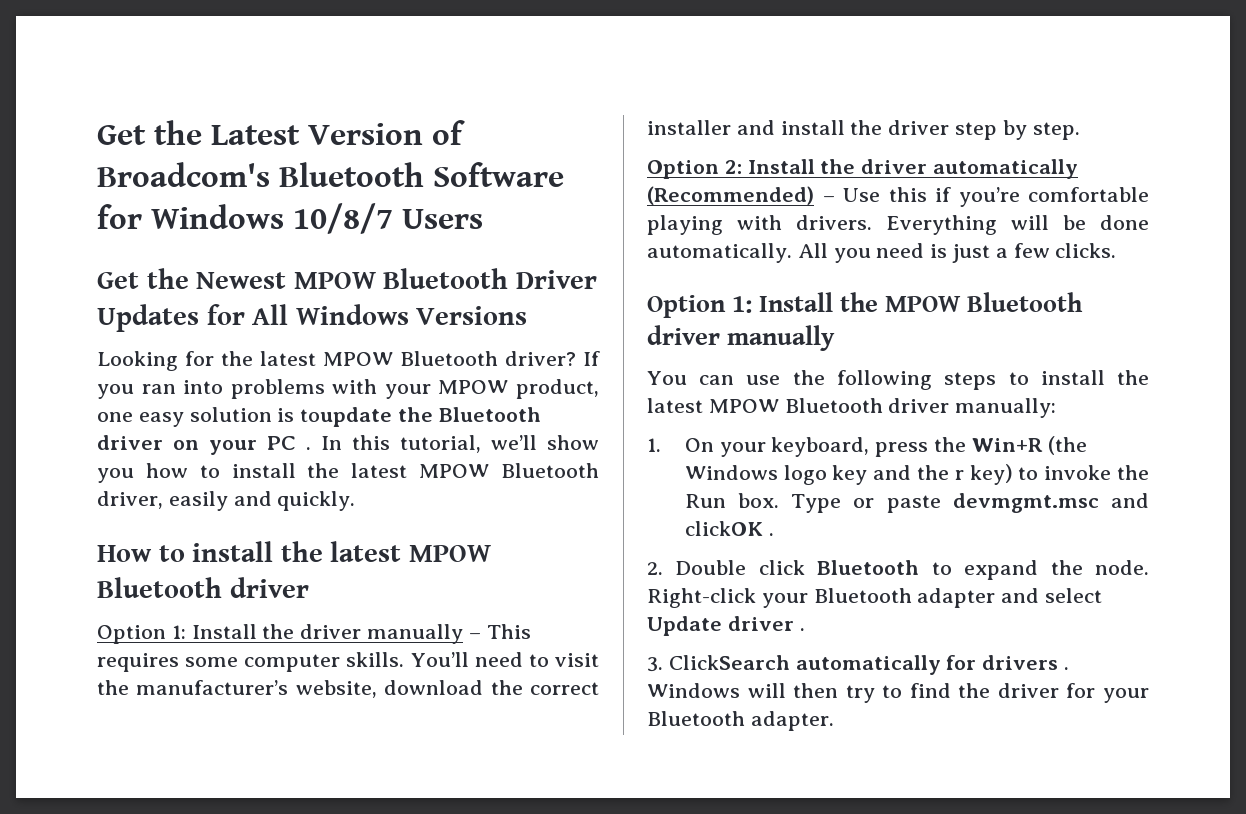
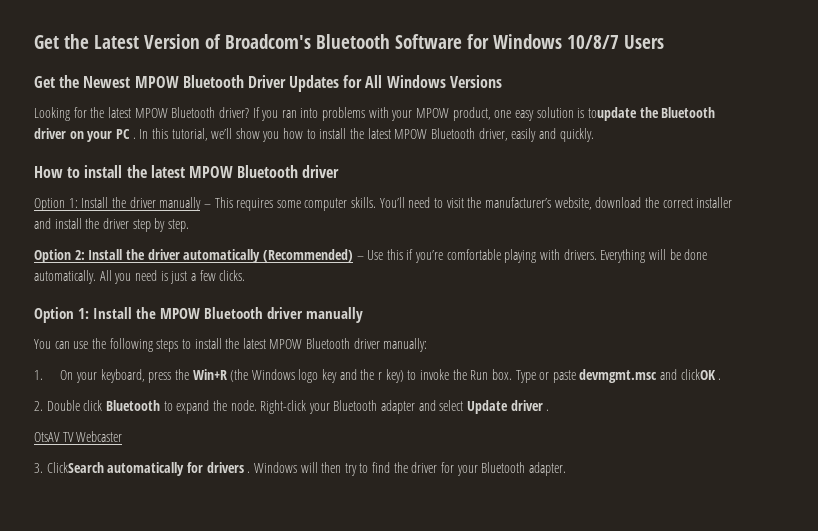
(805, 629) none -> [34,431,123,442] // OtsAV TV Webcaster

